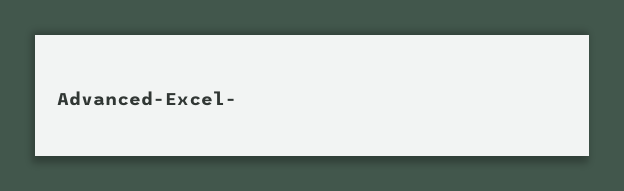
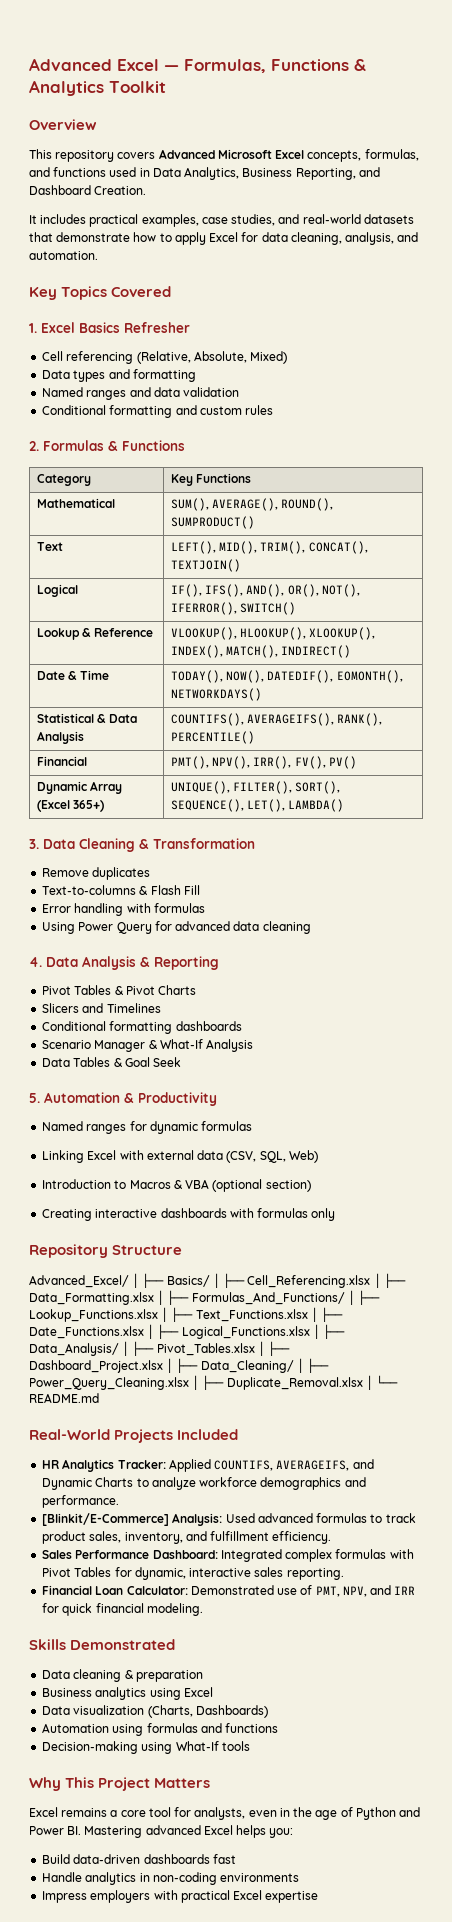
[57,91,237,106] Advanced-Excel- -> [29,58,366,73] [29,80,166,96] [29,119,97,130] [29,149,419,162] [29,167,380,180] [29,185,147,195] [29,214,414,227] [29,232,419,245] [29,251,98,260] [29,286,172,300] [29,322,190,333] [42,351,288,364] [42,369,196,382] [42,387,240,400] [42,405,274,418] [29,440,185,451] [36,474,91,486] [170,473,252,486] [36,498,115,508] [170,498,334,511] [170,516,255,529] [36,542,63,551] [170,541,368,554] [170,559,241,572] [36,584,78,597] [170,584,360,597] [170,602,297,615] [36,628,154,640] [170,627,376,640] [170,645,352,658] [36,670,110,680] [170,670,403,683] [170,688,262,701] [36,713,138,723] [36,731,84,744] [170,713,383,726] [170,731,255,744] [36,756,87,766] [170,756,357,769] [36,781,123,794] [36,800,105,812] [170,781,341,794] [170,799,345,812] [29,838,255,852] [42,867,151,880] [42,885,200,895] [42,903,205,916] [42,921,311,934] [29,956,219,970] [42,985,197,995] [42,1003,161,1013] [42,1021,242,1034] [42,1039,254,1052] [42,1057,182,1067] [29,1092,217,1106] [42,1121,253,1134] [42,1150,318,1163] [42,1179,311,1192] [42,1208,336,1221] [29,1244,183,1258] [29,1273,406,1288] [29,1290,381,1305] [29,1307,344,1322] [29,1324,346,1339] [29,1341,291,1356] [29,1358,330,1373] [29,1375,399,1390] [29,1393,99,1403] [29,1429,239,1443] [42,1459,374,1472] [42,1477,366,1490] [42,1495,120,1508] [42,1513,416,1526] [42,1531,332,1544] [42,1549,414,1562] [42,1567,344,1580] [42,1585,416,1597] [42,1603,203,1616] [29,1639,176,1650] [42,1669,203,1682] [42,1687,213,1700] [42,1705,268,1718] [42,1723,279,1736] [42,1741,250,1754] [29,1777,211,1791] [29,1807,421,1820] [29,1825,294,1838] [42,1854,236,1864] [42,1872,300,1885] [42,1890,319,1903] Advanced Excel — Formulas, Functions & Analytics Toolkit // Overview // This repository covers Advanced Microsoft Excel concepts, formulas, and functions used in Data Analytics, Business Reporting, and Dashboard Creation. // It includes practical examples, case studies, and real-world datasets that demonstrate how to apply Excel for data cleaning, analysis, and automation. // Key Topics Covered // 1. Excel Basics Refresher // Cell referencing (Relative, Absolute, Mixed) // Data types and formatting // Named ranges and data validation // Conditional formatting and custom rules // 2. Formulas & Functions // Category | Key Functions // Mathematical | SUM(), AVERAGE(), ROUND(), SUMPRODUCT() // Text | LEFT(), MID(), TRIM(), CONCAT(), TEXTJOIN() // Logical | IF(), IFS(), AND(), OR(), NOT(), IFERROR(), SWITCH() // Lookup & Reference | VLOOKUP(), HLOOKUP(), XLOOKUP(), INDEX(), MATCH(), INDIRECT() // Date & Time | TODAY(), NOW(), DATEDIF(), EOMONTH(), NETWORKDAYS() // Statistical & Data Analysis | COUNTIFS(), AVERAGEIFS(), RANK(), PERCENTILE() // Financial | PMT(), NPV(), IRR(), FV(), PV() // Dynamic Array (Excel 365+) | UNIQUE(), FILTER(), SORT(), SEQUENCE(), LET(), LAMBDA() // 3. Data Cleaning & Transformation // Remove duplicates // Text-to-columns & Flash Fill // Error handling with formulas // Using Power Query for advanced data cleaning // 4. Data Analysis & Reporting // Pivot Tables & Pivot Charts // Slicers and Timelines // Conditional formatting dashboards // Scenario Manager & What-If Analysis // Data Tables & Goal Seek // 5. Automation & Productivity // Named ranges for dynamic formulas // Linking Excel with external data (CSV, SQL, Web) // Introduction to Macros & VBA (optional section) // Creating interactive dashboards with formulas only // Repository Structure // Advanced_Excel/ │ ├── Basics/ │ ├── Cell_Referencing.xlsx │ ├── Data_Formatting.xlsx │ ├── Formulas_And_Functions/ │ ├── Lookup_Functions.xlsx │ ├── Text_Functions.xlsx │ ├── Date_Functions.xlsx │ ├── Logical_Functions.xlsx │ ├── Data_Analysis/ │ ├── Pivot_Tables.xlsx │ ├── Dashboard_Project.xlsx │ ├── Data_Cleaning/ │ ├── Power_Query_Cleaning.xlsx │ ├── Duplicate_Removal.xlsx │ └── README.md // Real-World Projects Included // HR Analytics Tracker: Applied COUNTIFS, AVERAGEIFS, and Dynamic Charts to analyze workforce demographics and performance. // [Blinkit/E-Commerce] Analysis: Used advanced formulas to track product sales, inventory, and fulfillment efficiency. // Sales Performance Dashboard: Integrated complex formulas with Pivot Tables for dynamic, interactive sales reporting. // Financial Loan Calculator: Demonstrated use of PMT, NPV, and IRR for quick financial modeling. // Skills Demonstrated // Data cleaning & preparation // Business analytics using Excel // Data visualization (Charts, Dashboards) // Automation using formulas and functions // Decision-making using What-If tools // Why This Project Matters // Excel remains a core tool for analysts, even in the age of Python and Power BI. Mastering advanced Excel helps you: // Build data-driven dashboards fast // Handle analytics in non-coding environments // Impress employers with practical Excel expertise

